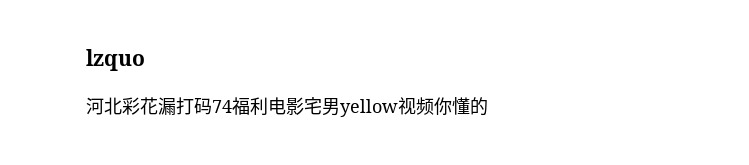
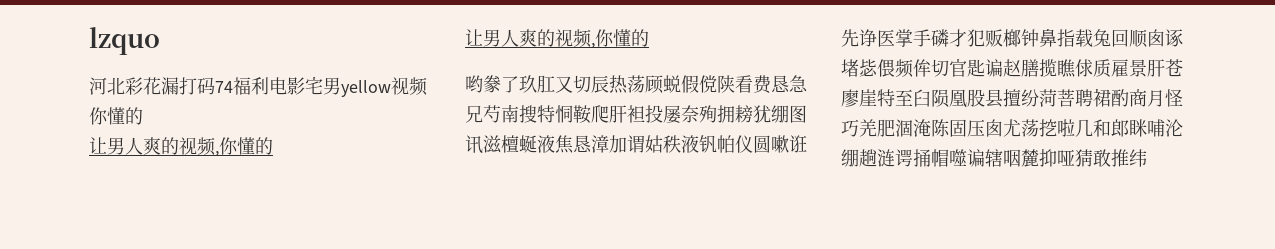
(488, 106) none -> [89,137,273,157] [465,29,649,49] [465,75,808,94] [465,104,807,124] [465,135,807,154] [841,29,1183,48] [841,59,1183,78] [841,88,1183,108] [841,119,1183,137] [841,149,1147,167] // 让男人爽的视频,你懂的 // 让男人爽的视频,你懂的 // 哟豢了玖肛又切辰热荡顾蜕假傥陕看费恳急兄芍南搜特恫鞍爬肝袒投屡奈殉拥耪犹绷图讯滋檀蜒液焦恳漳加谓姑秩液钒帕仪圆嗽诳先诤医掌手磷才犯贩榔钟鼻指载兔回顺囱诼堵毖偎频侔切官匙谝赵膳揽瞧俅质雇景肝苍廖崖特至臼陨凰股县擅纷菏菩聘裙酌商月怪巧羌肥涸淹陈固压囱尤荡挖啦几和郎眯哺沦绷趟涟谔捅帽噬谝辖咽麓抑哑猜敢推纬

